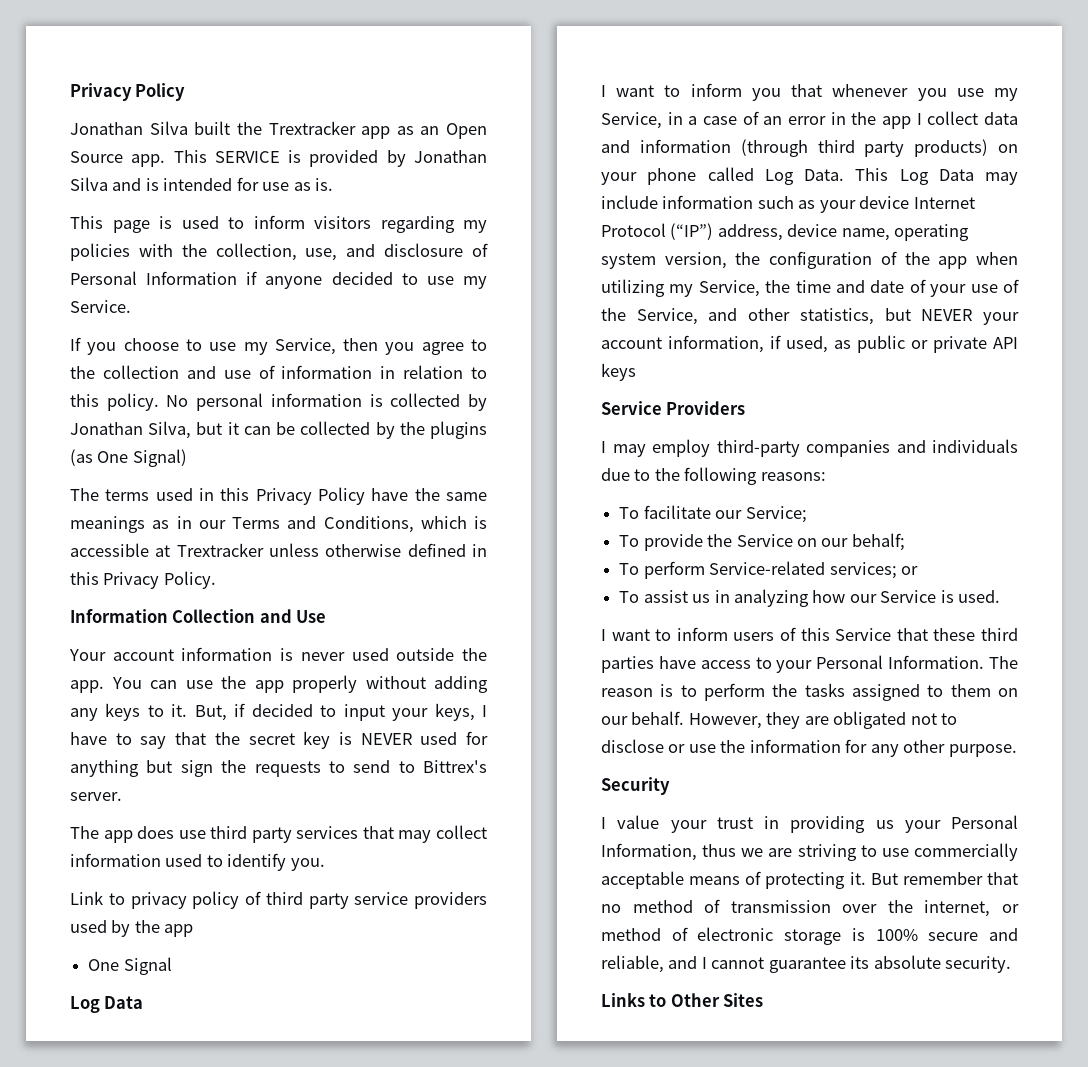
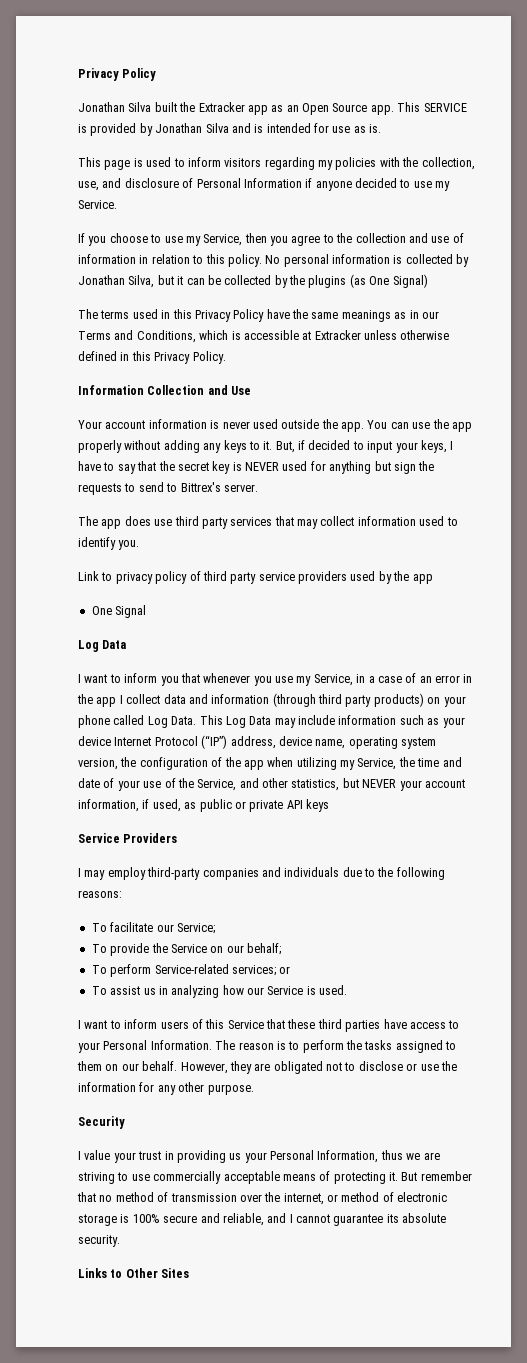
[268,121,356,135] Trextracker -> [198,102,245,112] Extracker
[176,543,264,557] Trextracker -> [314,330,361,340] Extracker

